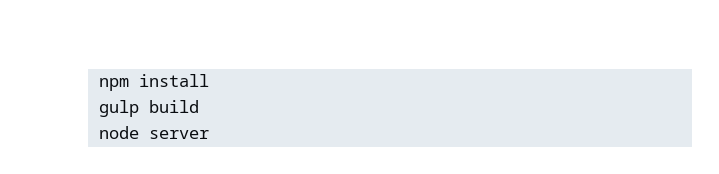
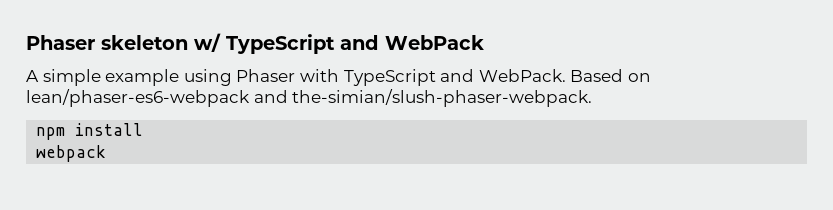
[98,74,209,91] [98,100,199,117] [98,126,209,139] npm install // gulp build // node server -> [26,33,484,54] [26,69,651,86] [26,89,593,107] [36,123,144,140] [36,145,107,162] Phaser skeleton w/ TypeScript and WebPack // A simple example using Phaser with TypeScript and WebPack. Based on lean/phaser-es6-webpack and the-simian/slush-phaser-webpack. // npm install // webpack

